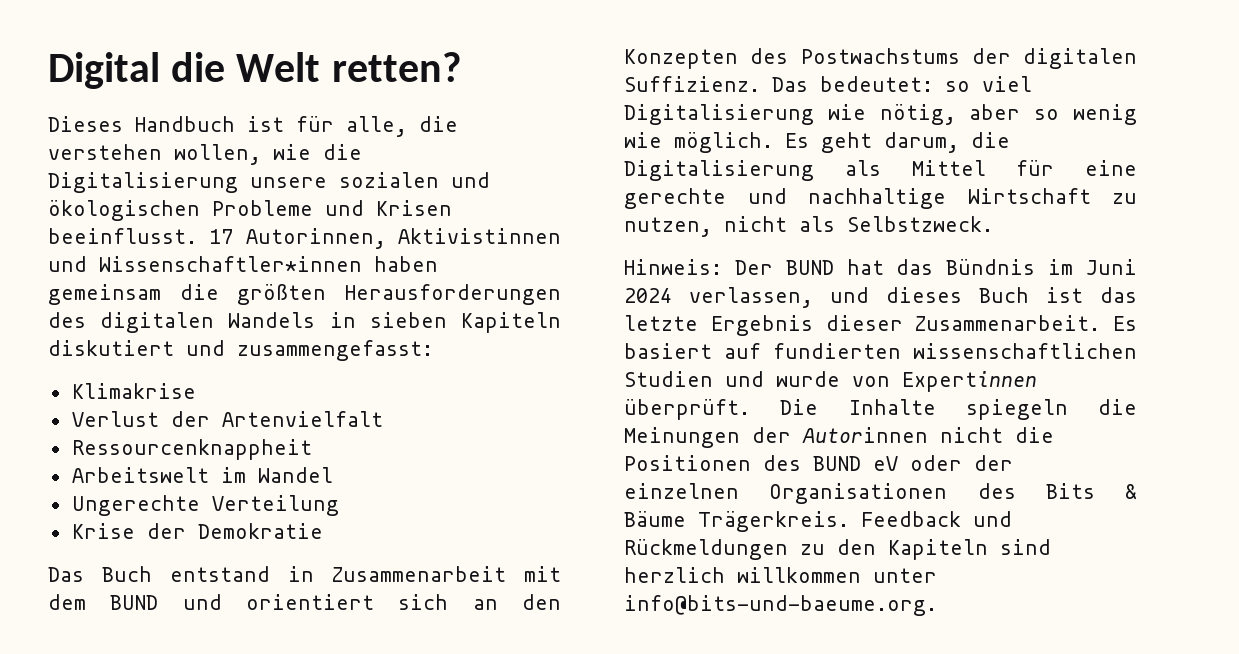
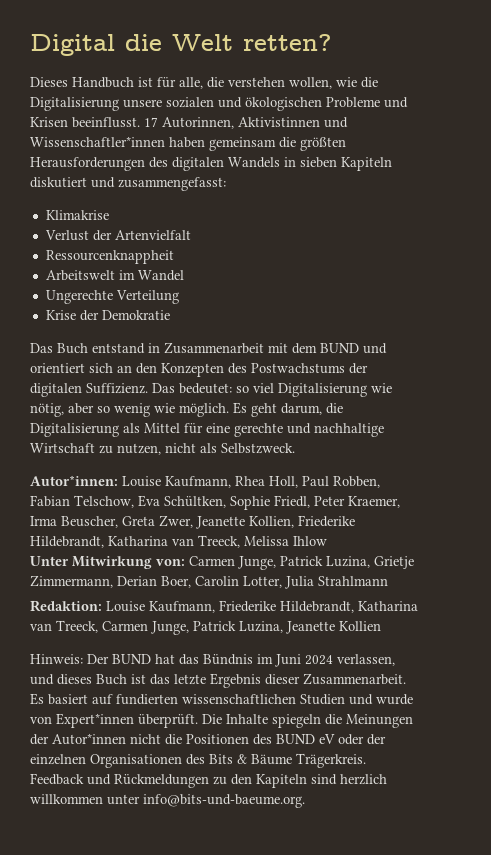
(993, 224) none -> [30,475,380,488] [30,495,400,510] [30,515,355,529] [30,535,327,548] [30,556,414,570] [30,575,388,589] [30,600,418,613] [30,620,381,635] // Autor*innen: Louise Kaufmann, Rhea Holl, Paul Robben, Fabian Telschow, Eva Schültken, Sophie Friedl, Peter Kraemer, Irma Beuscher, Greta Zwer, Jeanette Kollien, Friederike Hildebrandt, Katharina van Treeck, Melissa Ihlow // Unter Mitwirkung von: Carmen Junge, Patrick Luzina, Grietje Zimmermann, Derian Boer, Carolin Lotter, Julia Strahlmann // Redaktion: Louise Kaufmann, Friederike Hildebrandt, Katharina van Treeck, Carmen Junge, Patrick Luzina, Jeanette Kollien
[902,371,1037,392] Expertinnen -> [56,713,134,728] Expert*innen
[802,427,928,443] Autorinnen -> [52,733,126,745] Autor*innen

